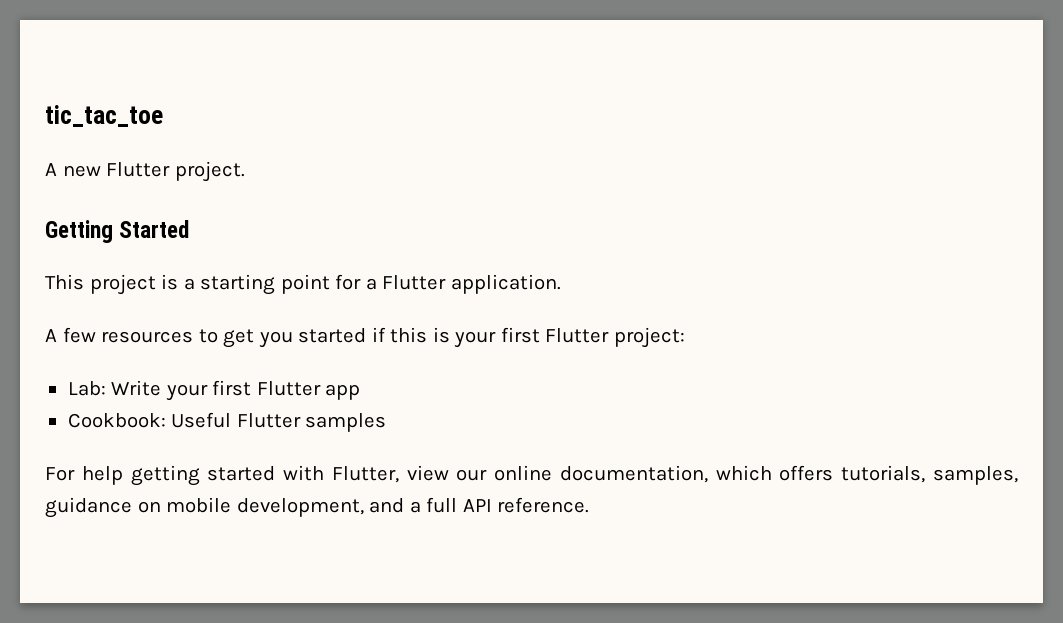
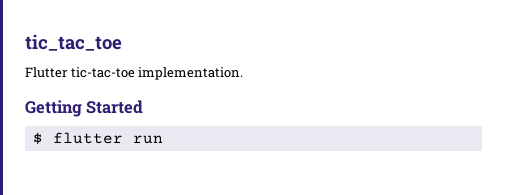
[45,161,245,182] [45,220,190,243] [45,274,561,295] [45,327,685,348] [67,380,361,401] [67,412,387,432] [45,465,1019,486] [45,497,590,518] A new Flutter project. // Getting Started // This project is a starting point for a Flutter application. // A few resources to get you started if this is your first Flutter project: // Lab: Write your first Flutter app // Cookbook: Useful Flutter samples // For help getting started with Flutter, view our online documentation, which offers tutorials, samples, guidance on mobile development, and a full API reference. -> [25,67,244,80] [25,100,144,117] [32,132,163,144] Flutter tic-tac-toe implementation. // Getting Started // $ flutter run

